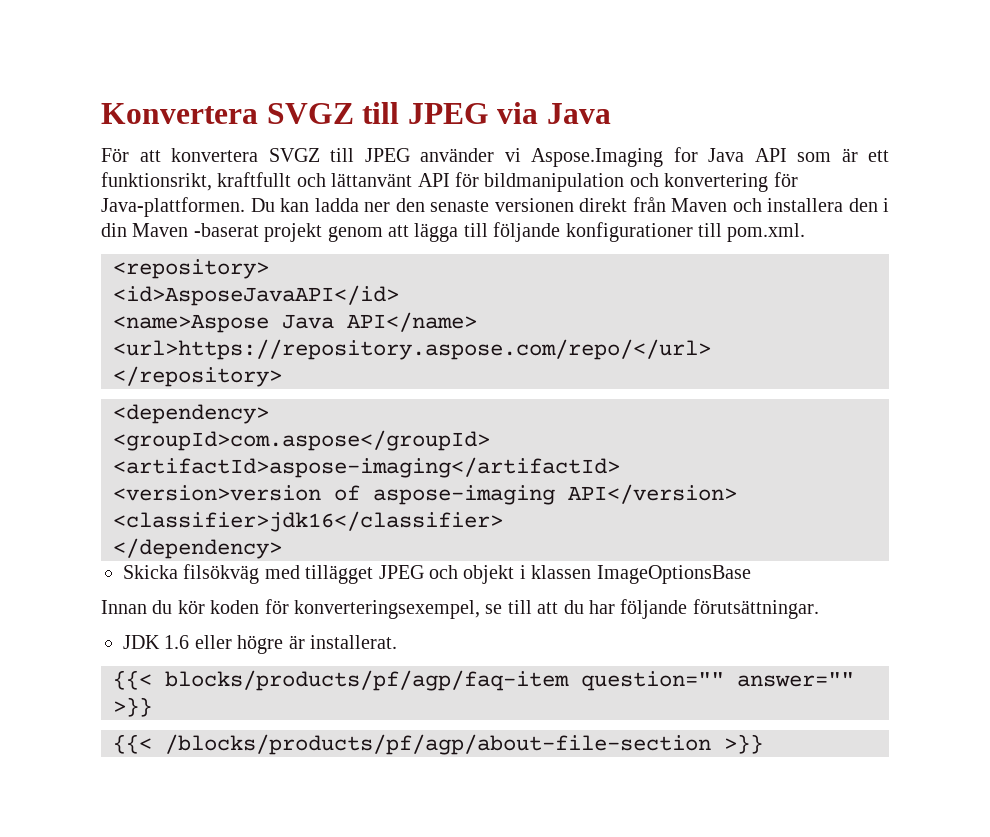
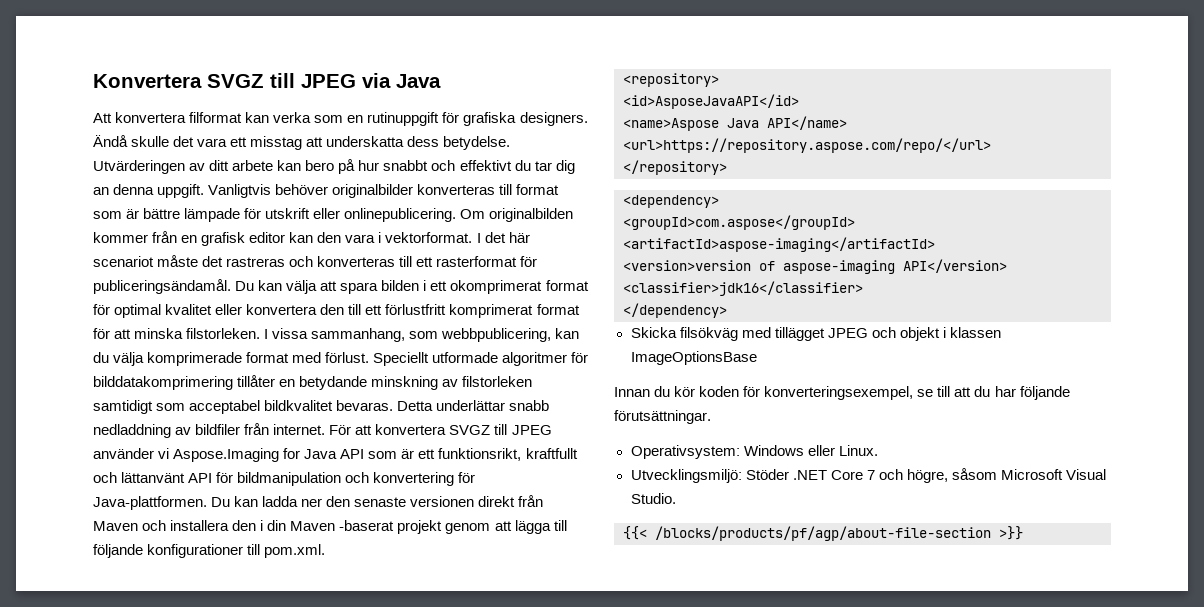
(611, 113) none -> [93,112,588,126] [93,135,511,150] [93,159,575,174] [93,184,560,198] [93,208,574,222] [93,231,530,246] [93,255,538,267] [93,279,589,294] [93,304,580,318] [93,328,580,342] [93,352,589,366] [93,375,533,390] [93,400,550,414] [93,423,326,438] Att konvertera filformat kan verka som en rutinuppgift för grafiska designers. Ändå skulle det vara ett misstag att underskatta dess betydelse. Utvärderingen av ditt arbete kan bero på hur snabbt och effektivt du tar dig an denna uppgift. Vanligtvis behöver originalbilder konverteras till format som är bättre lämpade för utskrift eller onlinepublicering. Om originalbilden kommer från en grafisk editor kan den vara i vektorformat. I det här scenariot måste det rastreras och konverteras till ett rasterformat för publiceringsändamål. Du kan välja att spara bilden i ett okomprimerat format för optimal kvalitet eller konvertera den till ett förlustfritt komprimerat format för att minska filstorleken. I vissa sammanhang, som webbpublicering, kan du välja komprimerade format med förlust. Speciellt utformade algoritmer för bilddatakomprimering tillåter en betydande minskning av filstorleken samtidigt som acceptabel bildkvalitet bevaras. Detta underlättar snabb nedladdning av bildfiler från internet.
[123,635,397,654] [113,670,854,691] [113,697,152,717] JDK 1.6 eller högre är installerat. // {{< blocks/products/pf/agp/faq-item question="" answer="" >}} -> [630,445,878,459] [630,468,1106,483] [630,493,676,504] Operativsystem: Windows eller Linux. // Utvecklingsmiljö: Stöder .NET Core 7 och högre, såsom Microsoft Visual Studio.

